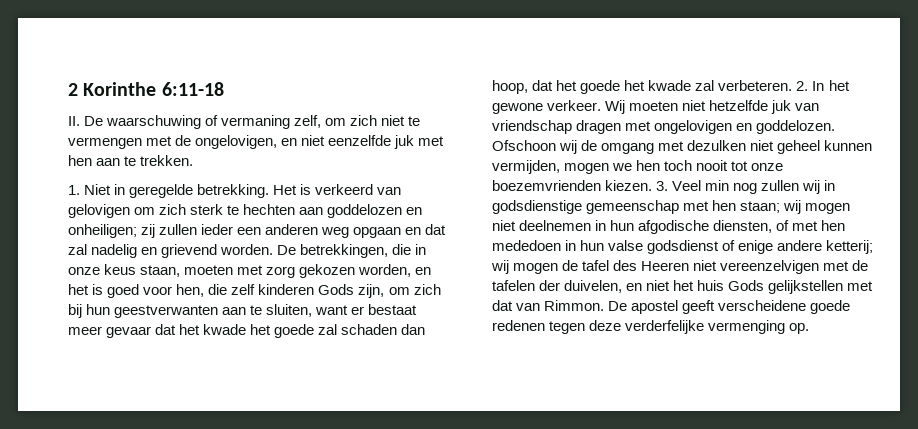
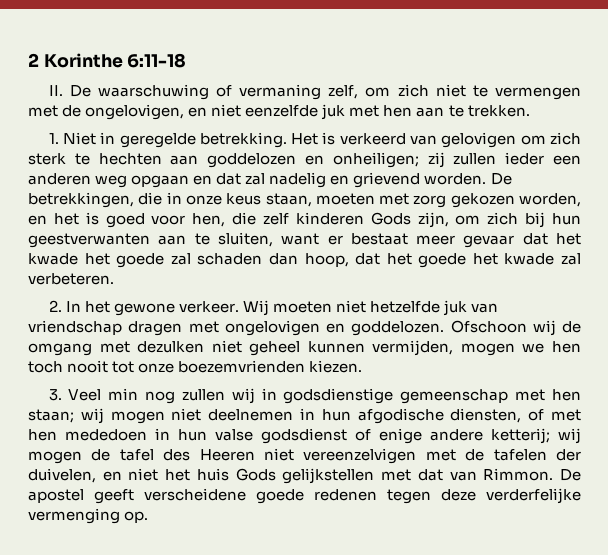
(793, 85) none -> (114, 279) //
(653, 185) none -> (363, 366) //

